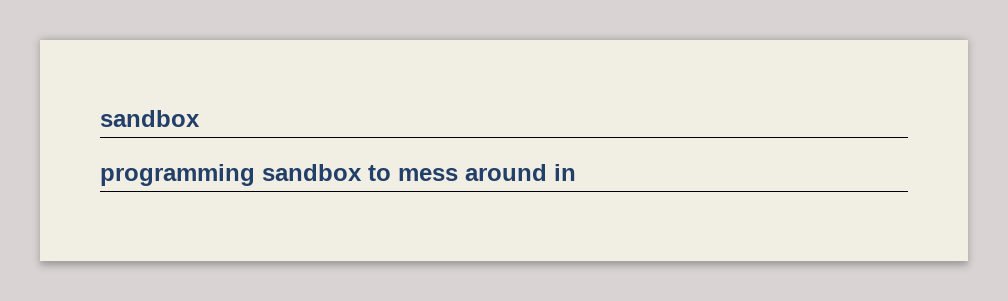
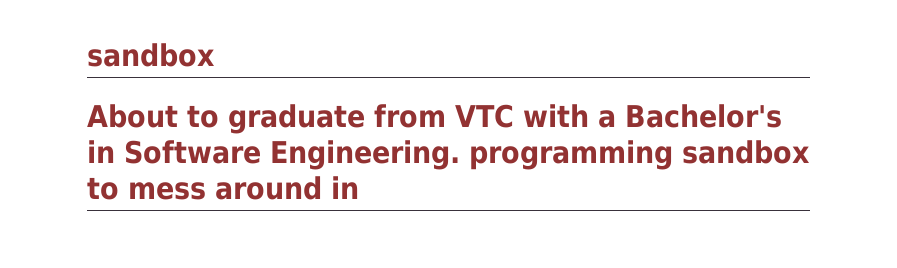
(200, 118) none -> [87,104,782,134] [87,140,460,170] About to graduate from VTC with a Bachelor's in Software Engineering.

